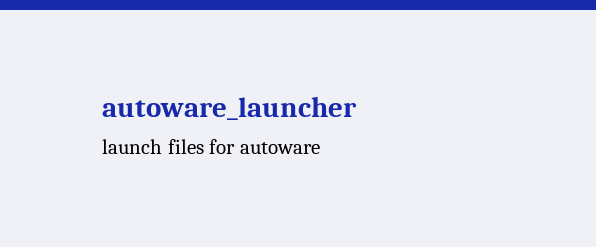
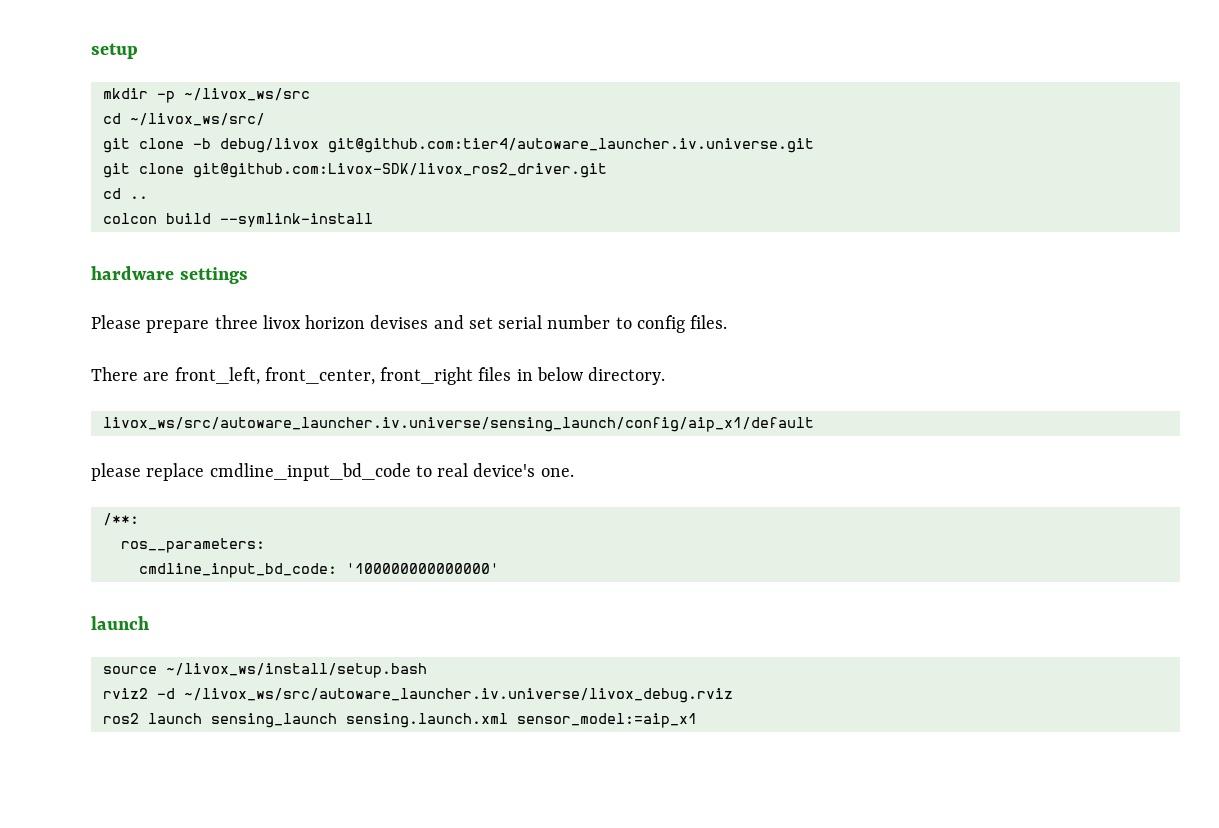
[102,96,357,120] [102,139,320,154] autoware_launcher // launch files for autoware -> [91,43,138,59] [102,88,310,103] [102,113,265,126] [102,138,814,153] [102,163,607,178] [102,188,148,199] [102,213,373,227] [91,266,248,284] [91,315,728,333] [91,367,666,385] [102,417,814,432] [91,463,574,481] [102,513,139,526] [120,538,265,553] [138,563,499,578] [91,616,149,630] [102,663,427,678] [102,688,733,703] [102,713,697,728] setup // mkdir -p ~/livox_ws/src // cd ~/livox_ws/src/ // git clone -b debug/livox git@github.com:tier4/autoware_launcher.iv.universe.git // git clone git@github.com:Livox-SDK/livox_ros2_driver.git // cd .. // colcon build --symlink-install // hardware settings // Please prepare three livox horizon devises and set serial number to config files. // There are front_left, front_center, front_right files in below directory. // livox_ws/src/autoware_launcher.iv.universe/sensing_launch/config/aip_x1/default // please replace cmdline_input_bd_code to real device's one. // /**: // ros__parameters: // cmdline_input_bd_code: '100000000000000' // launch // source ~/livox_ws/install/setup.bash // rviz2 -d ~/livox_ws/src/autoware_launcher.iv.universe/livox_debug.rviz // ros2 launch sensing_launch sensing.launch.xml sensor_model:=aip_x1

